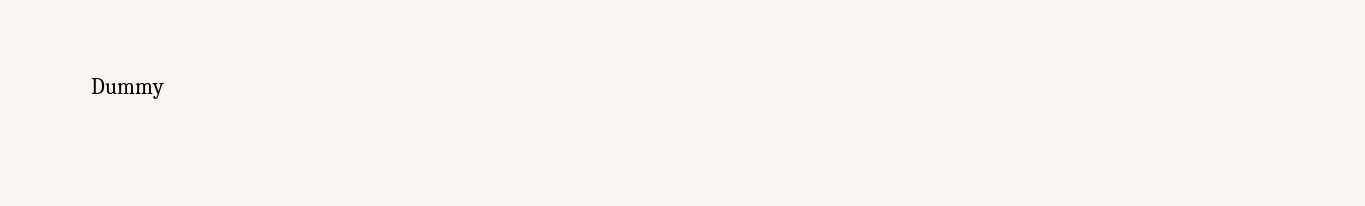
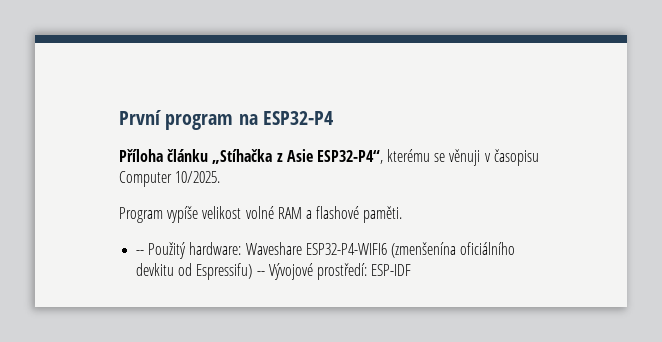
[91,78,164,99] Dummy -> [119,110,333,130] [119,149,539,166] [119,171,221,187] [119,206,403,223] [136,242,516,259] [136,263,412,280] První program na ESP32-P4 // Příloha článku „Stíhačka z Asie ESP32-P4“, kterému se věnuji v časopisu Computer 10/2025. // Program vypíše velikost volné RAM a flashové paměti. // -- Použitý hardware: Waveshare ESP32-P4-WIFI6 (zmenšenína oficiálního devkitu od Espressifu) -- Vývojové prostředí: ESP-IDF

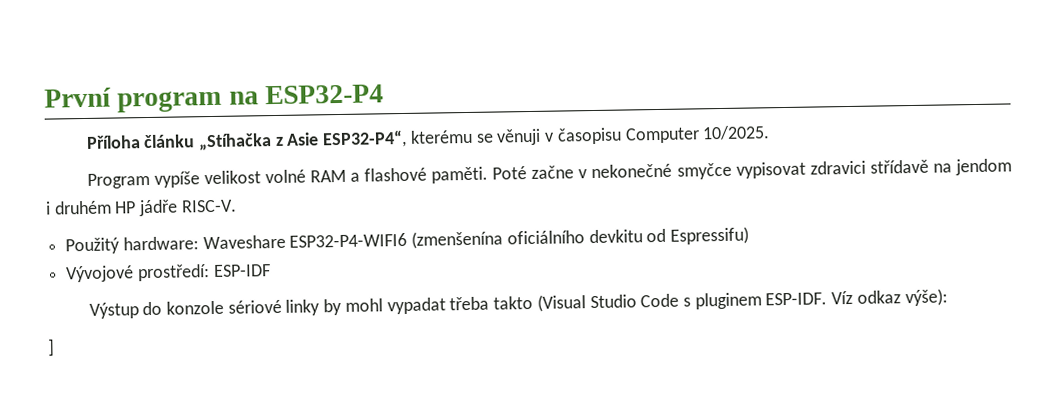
[136,250,145,255] // -- -> [492,158,1013,180] [45,199,237,217] Poté začne v nekonečné smyčce vypisovat zdravici střídavě na jendom i druhém HP jádře RISC-V. //
[256,271,265,276] -- -> (750, 235) //
(412, 270) none -> [88,288,948,319] [48,338,55,357] // Výstup do konzole sériové linky by mohl vypadat třeba takto (Visual Studio Code s pluginem ESP-IDF. Víz odkaz výše): // ]

